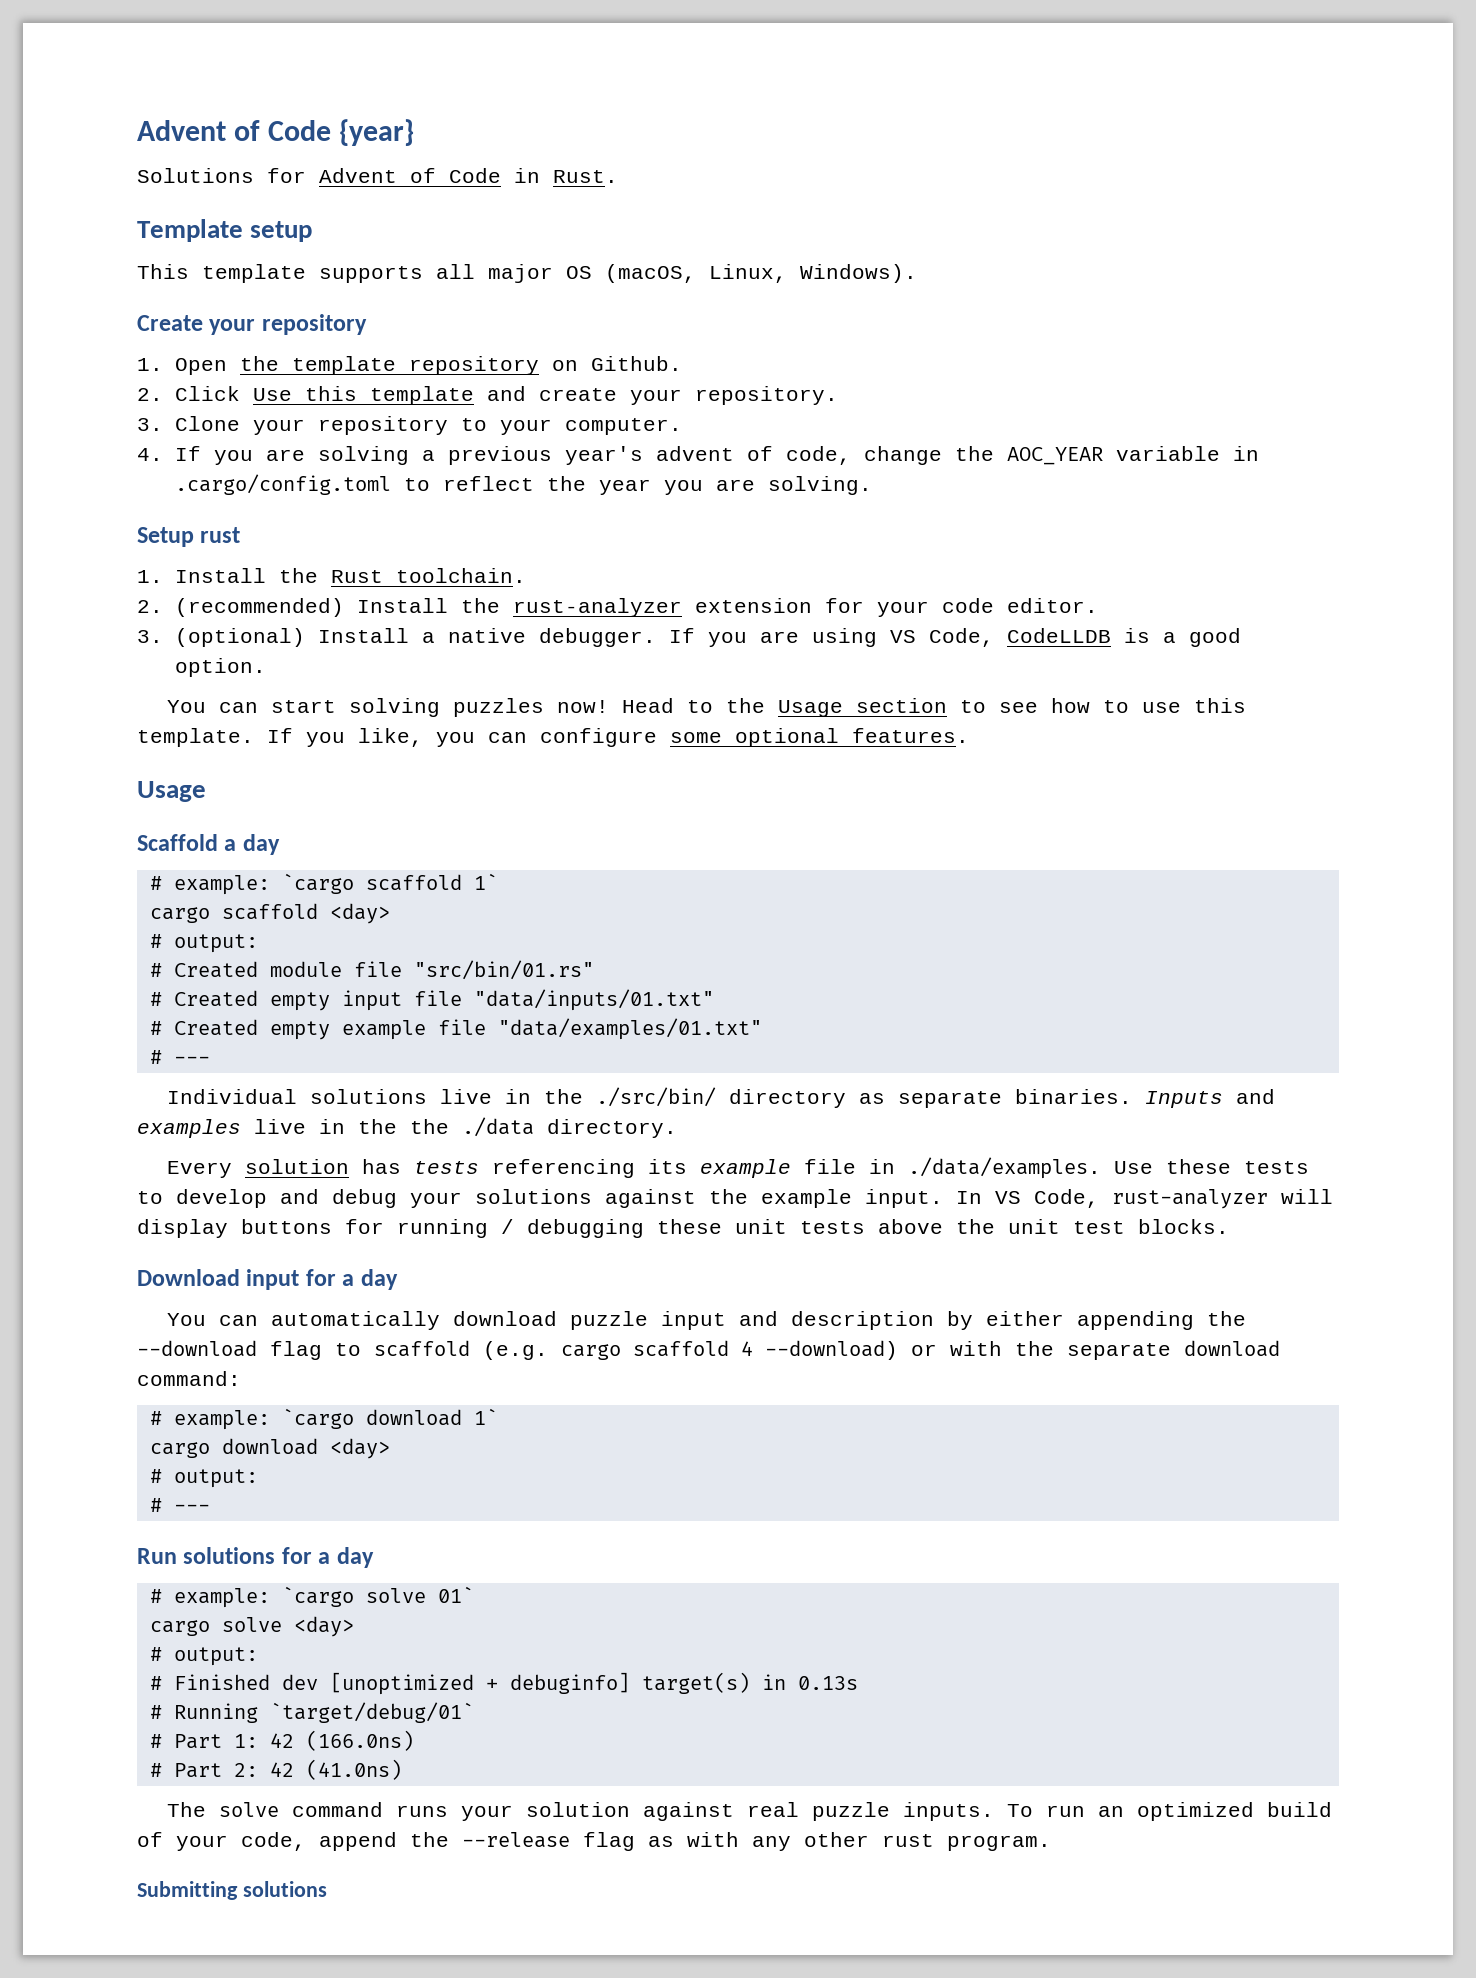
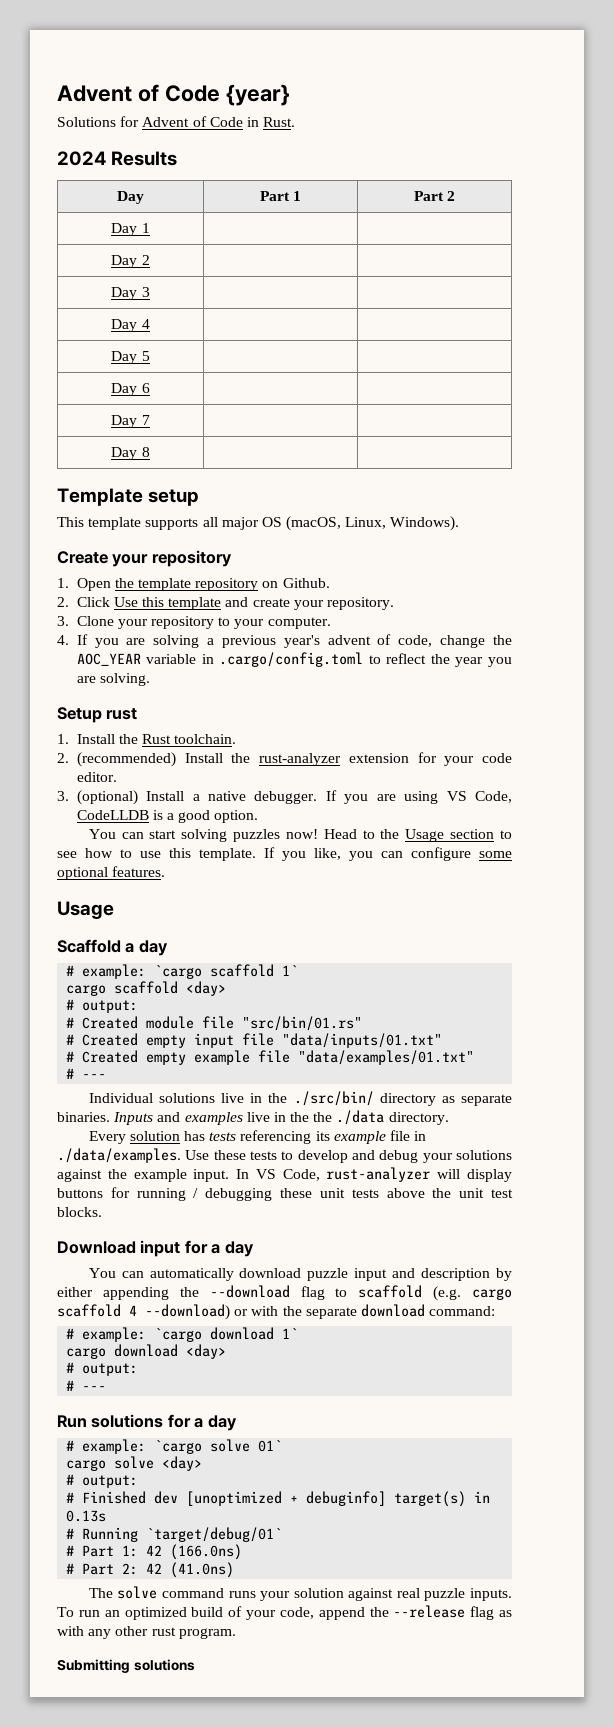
(618, 176) none -> [57,151,178,166] [117,191,144,204] [259,191,302,201] [413,191,456,201] [111,223,150,236] [111,255,150,268] [111,287,150,300] [111,319,150,332] [111,351,150,364] [111,383,150,396] [111,415,150,428] [111,447,150,460] // 2024 Results // Day | Part 1 | Part 2 // Day 1 | | // Day 2 | | // Day 3 | | // Day 4 | | // Day 5 | | // Day 6 | | // Day 7 | | // Day 8 | |

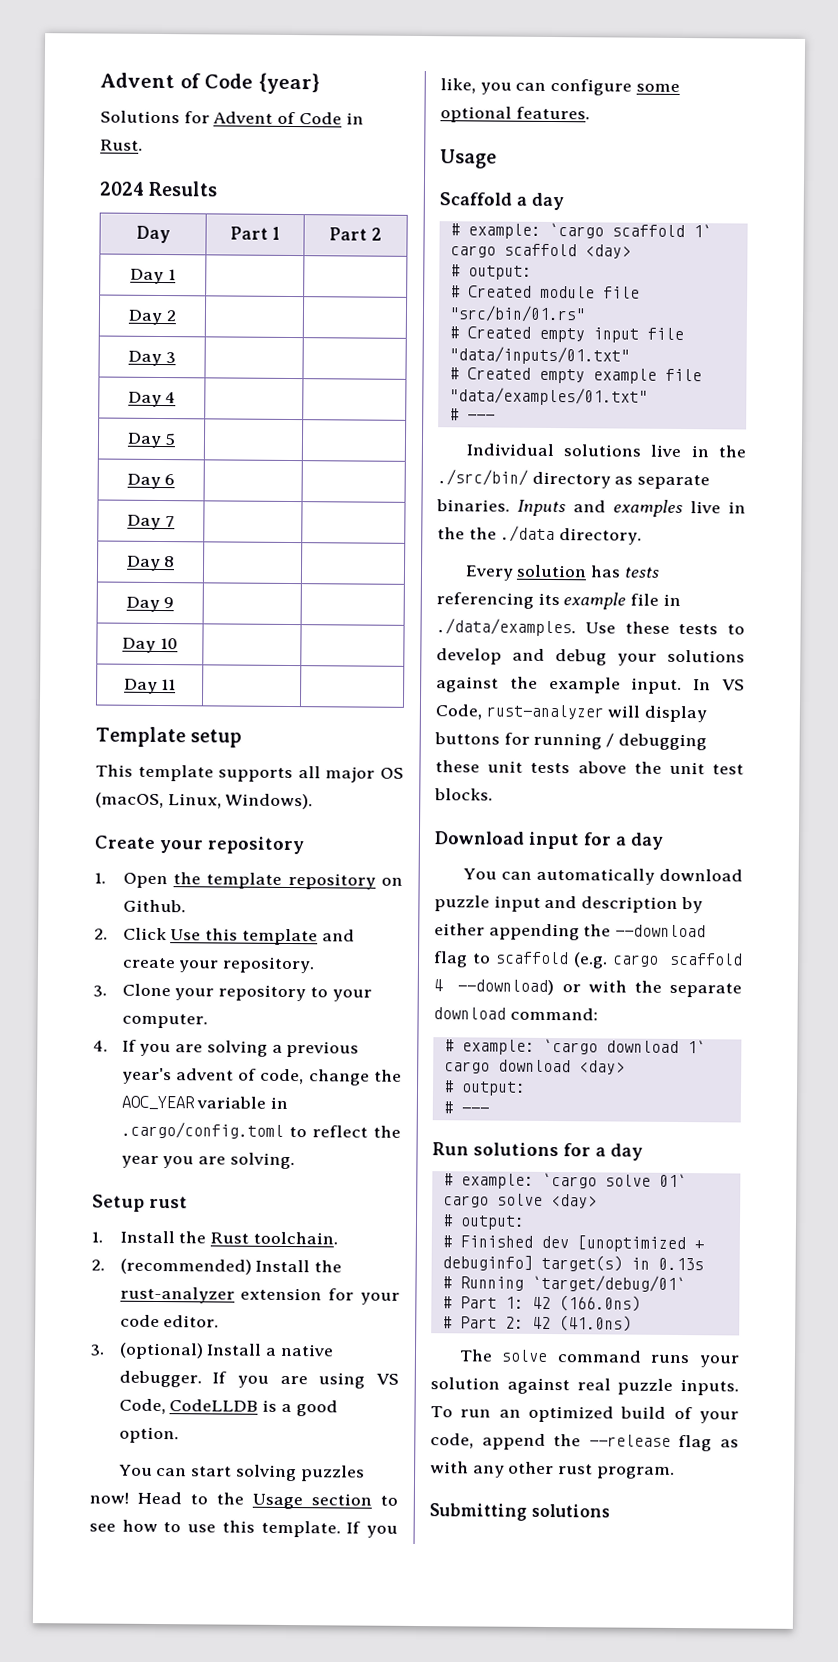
(150, 452) none -> [125,596,175,613] [122,637,178,653] [123,678,177,694] // Day 9 | | // Day 10 | | // Day 11 | |

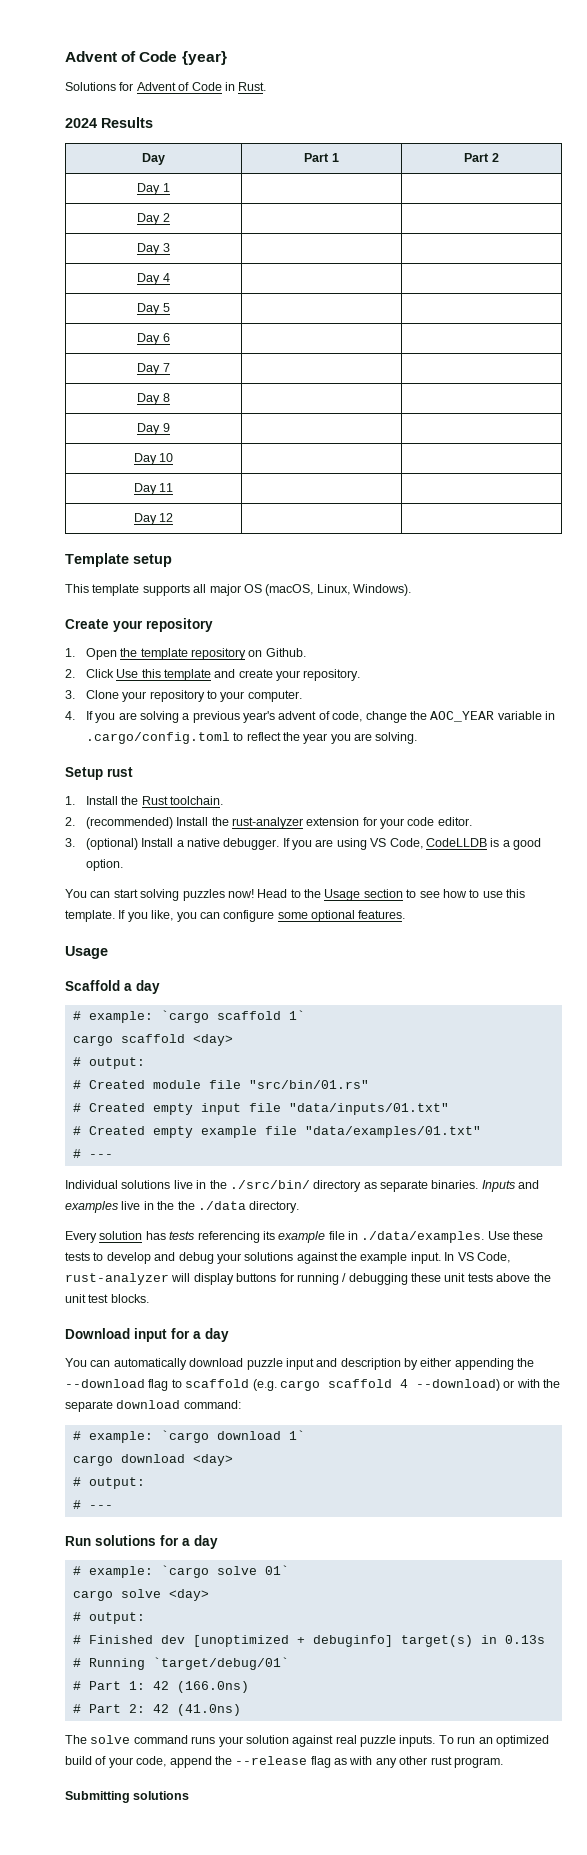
(177, 685) none -> [133,513,174,525] // Day 12 | |

